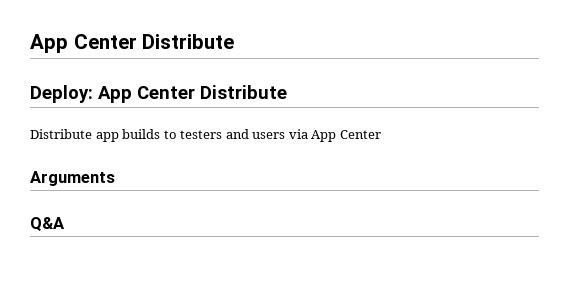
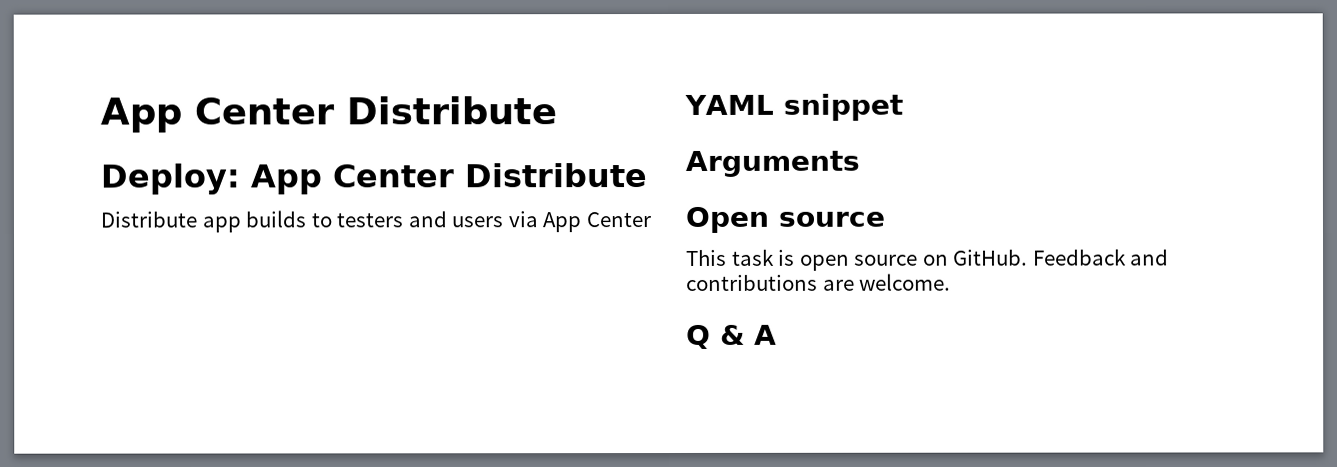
(381, 134) none -> [684,93,903,121] // YAML snippet
[30,217,65,231] Q&A -> [685,206,885,233] [686,248,1170,271] [686,273,952,291] [686,324,777,349] Open source // This task is open source on GitHub. Feedback and contributions are welcome. // Q & A

